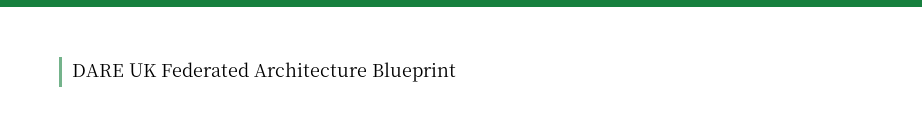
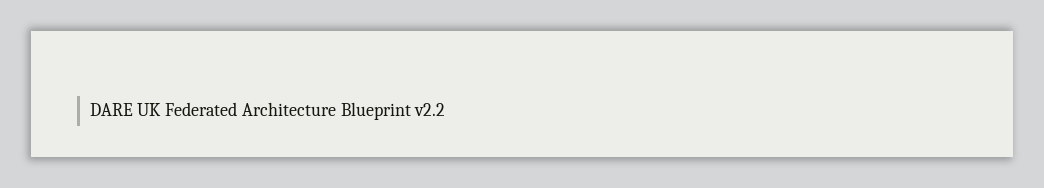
(456, 72) none -> [414,103,446,116] v2.2

